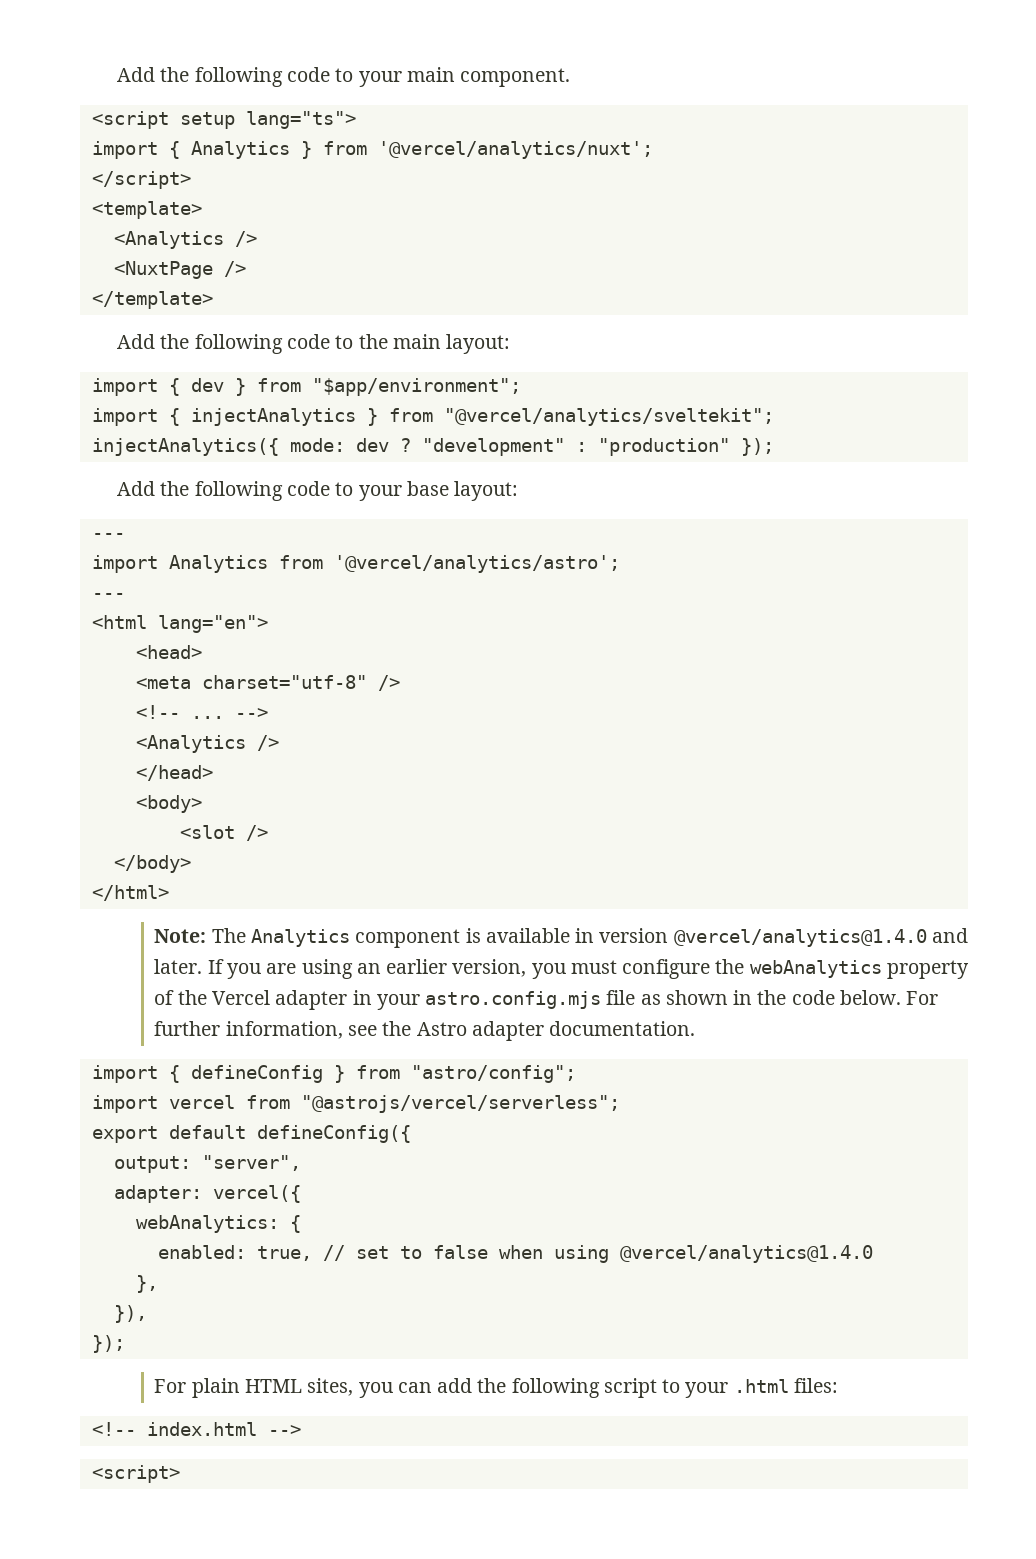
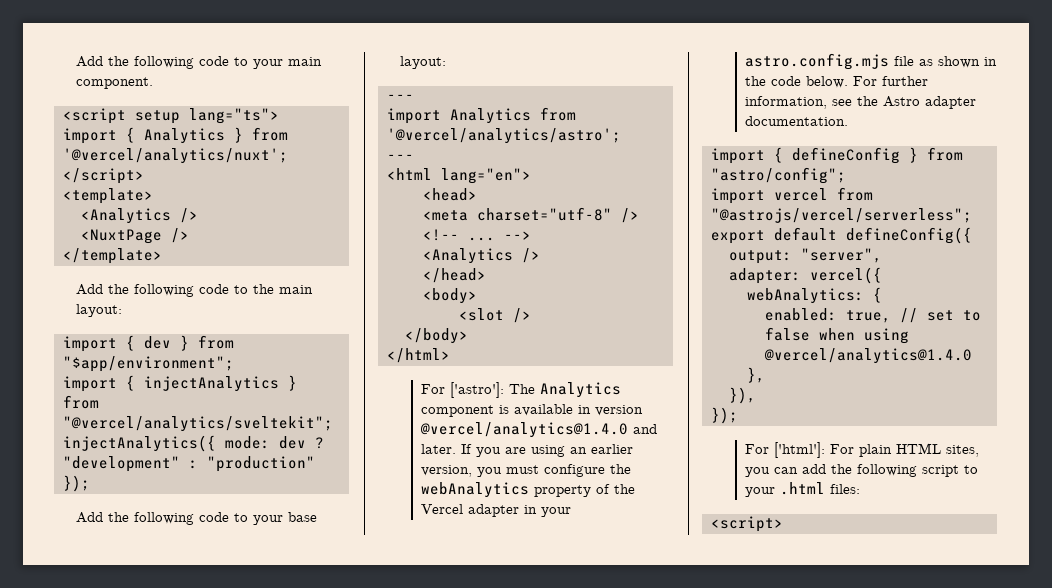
[154,929,207,943] Note: -> [421,382,505,398] For ['astro']:
(187, 1386) none -> [774,442,855,458] ['html']: For
[91,1422,301,1436] // <!-- index.html --> -> (861, 489) none

